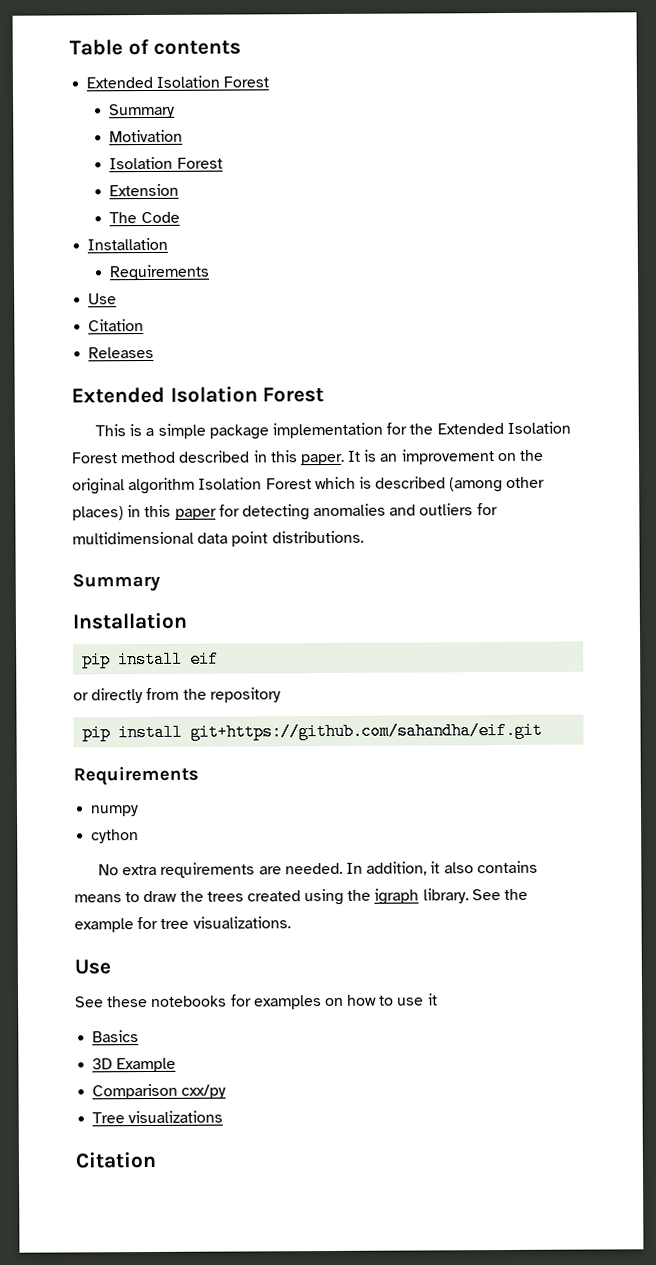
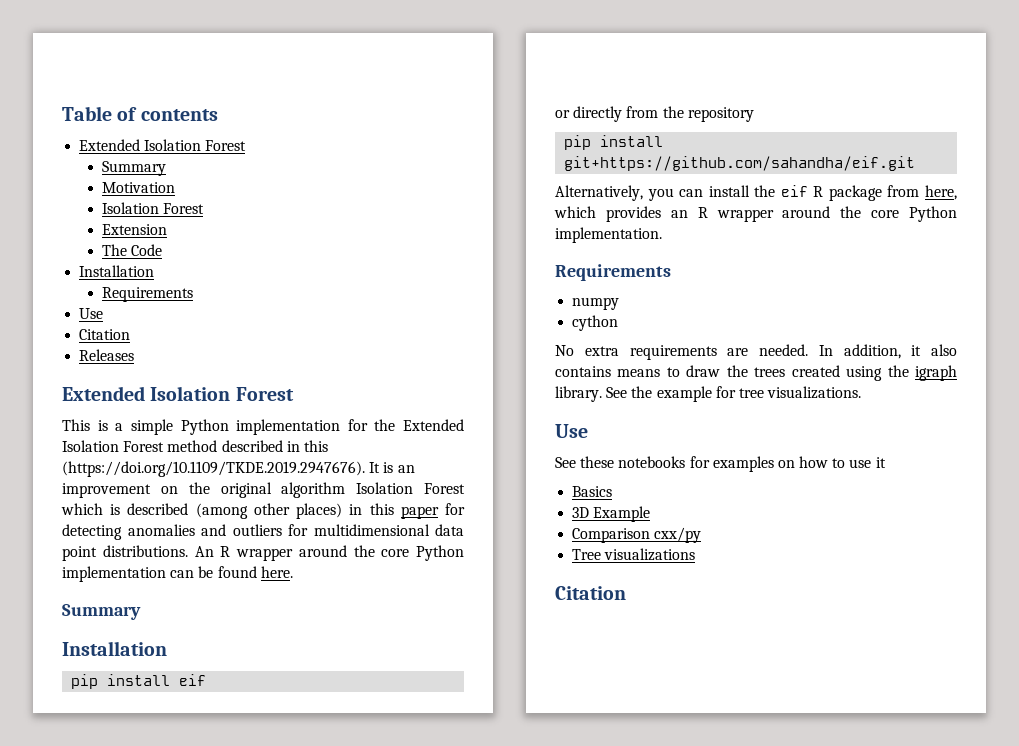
[208,424,269,440] package -> [180,419,229,435] Python
[300,453,345,466] paper. -> [62,461,365,477] (https://doi.org/10.1109/TKDE.2019.2947676).
(364, 537) none -> [194,545,464,561] [62,566,293,582] An R wrapper around the core Python implementation can be found here.
(544, 731) none -> [555,185,957,201] [554,206,957,222] [555,227,662,243] // Alternatively, you can install the eif R package from here, which provides an R wrapper around the core Python implementation.

